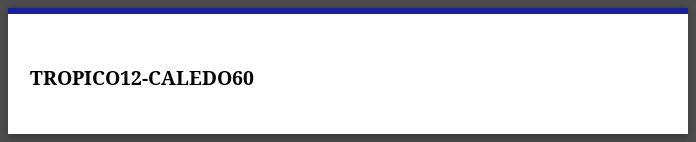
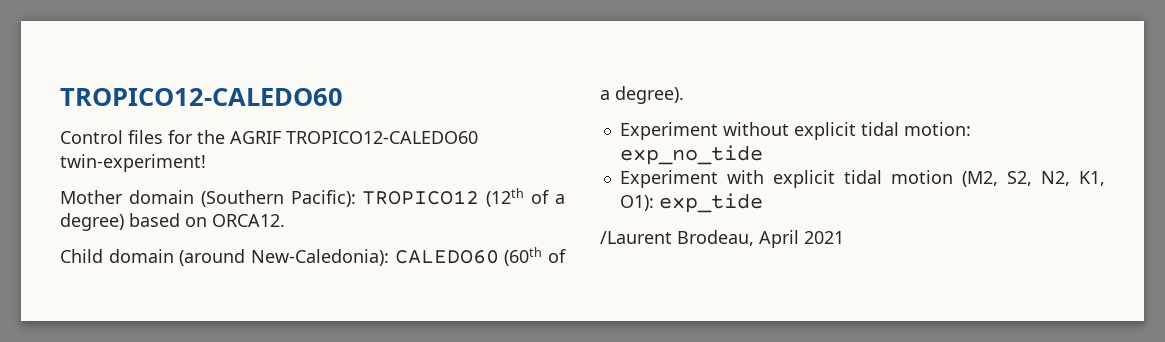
[30,71,254,85] TROPICO12-CALEDO60 -> [60,88,343,106] [60,130,478,144] [60,154,206,172] [60,188,565,207] [60,213,285,231] [60,247,566,266] [600,86,684,104] [619,122,971,140] [619,145,763,165] [619,170,1105,188] [619,193,763,213] [600,230,844,248] TROPICO12-CALEDO60 // Control files for the AGRIF TROPICO12-CALEDO60 twin-experiment! // Mother domain (Southern Pacific): TROPICO12 (12th of a degree) based on ORCA12. // Child domain (around New-Caledonia): CALEDO60 (60th of a degree). // Experiment without explicit tidal motion: exp_no_tide // Experiment with explicit tidal motion (M2, S2, N2, K1, O1): exp_tide // /Laurent Brodeau, April 2021

